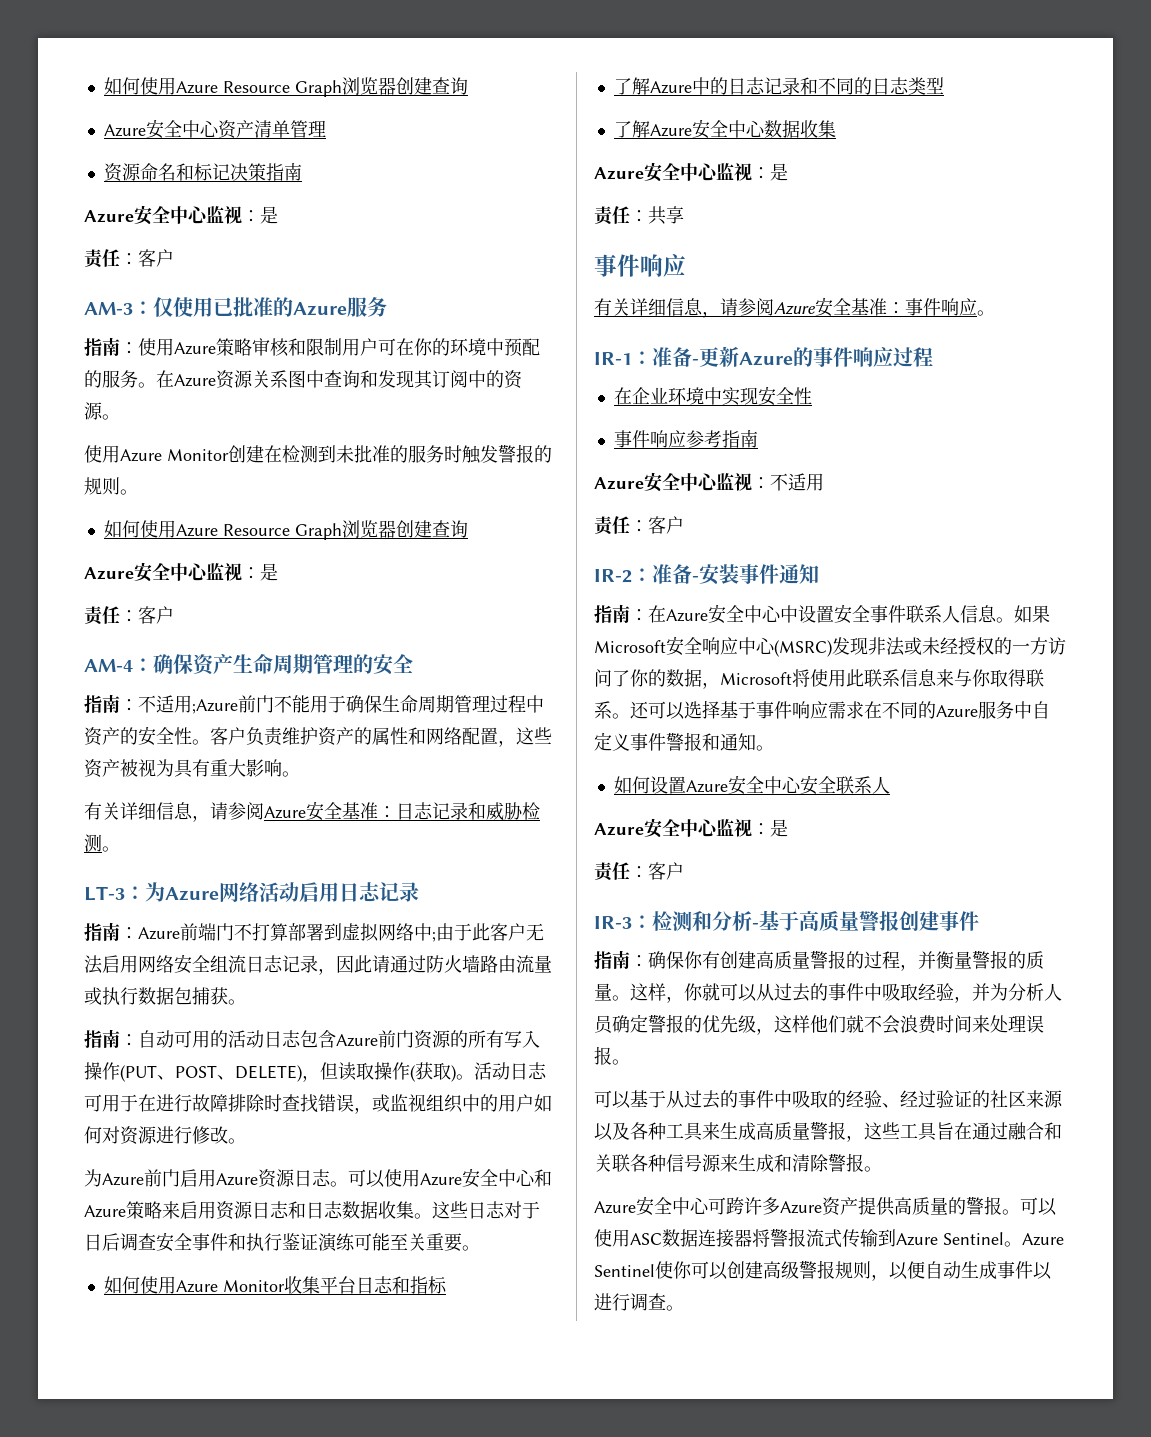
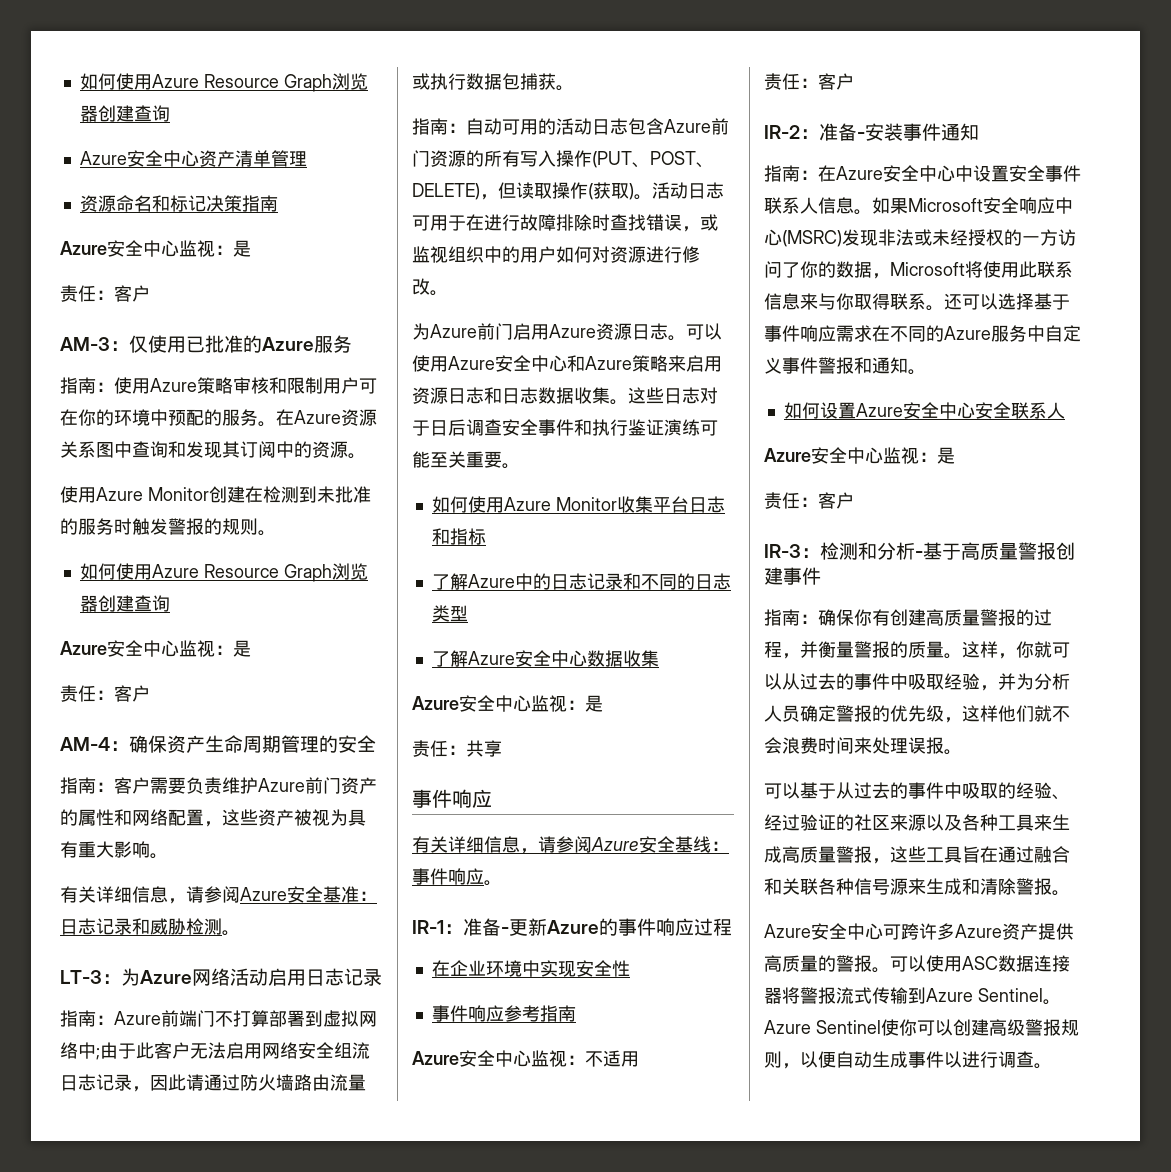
[138,695,544,714] [84,726,318,746] 不适用;Azure前门不能用于确保生命周期管理过程中资产的安全性。客户负责维护 -> [114,777,341,794] 客户需要负责维护Azure前门
[869,298,887,316] 准 -> [693,836,711,853] 线

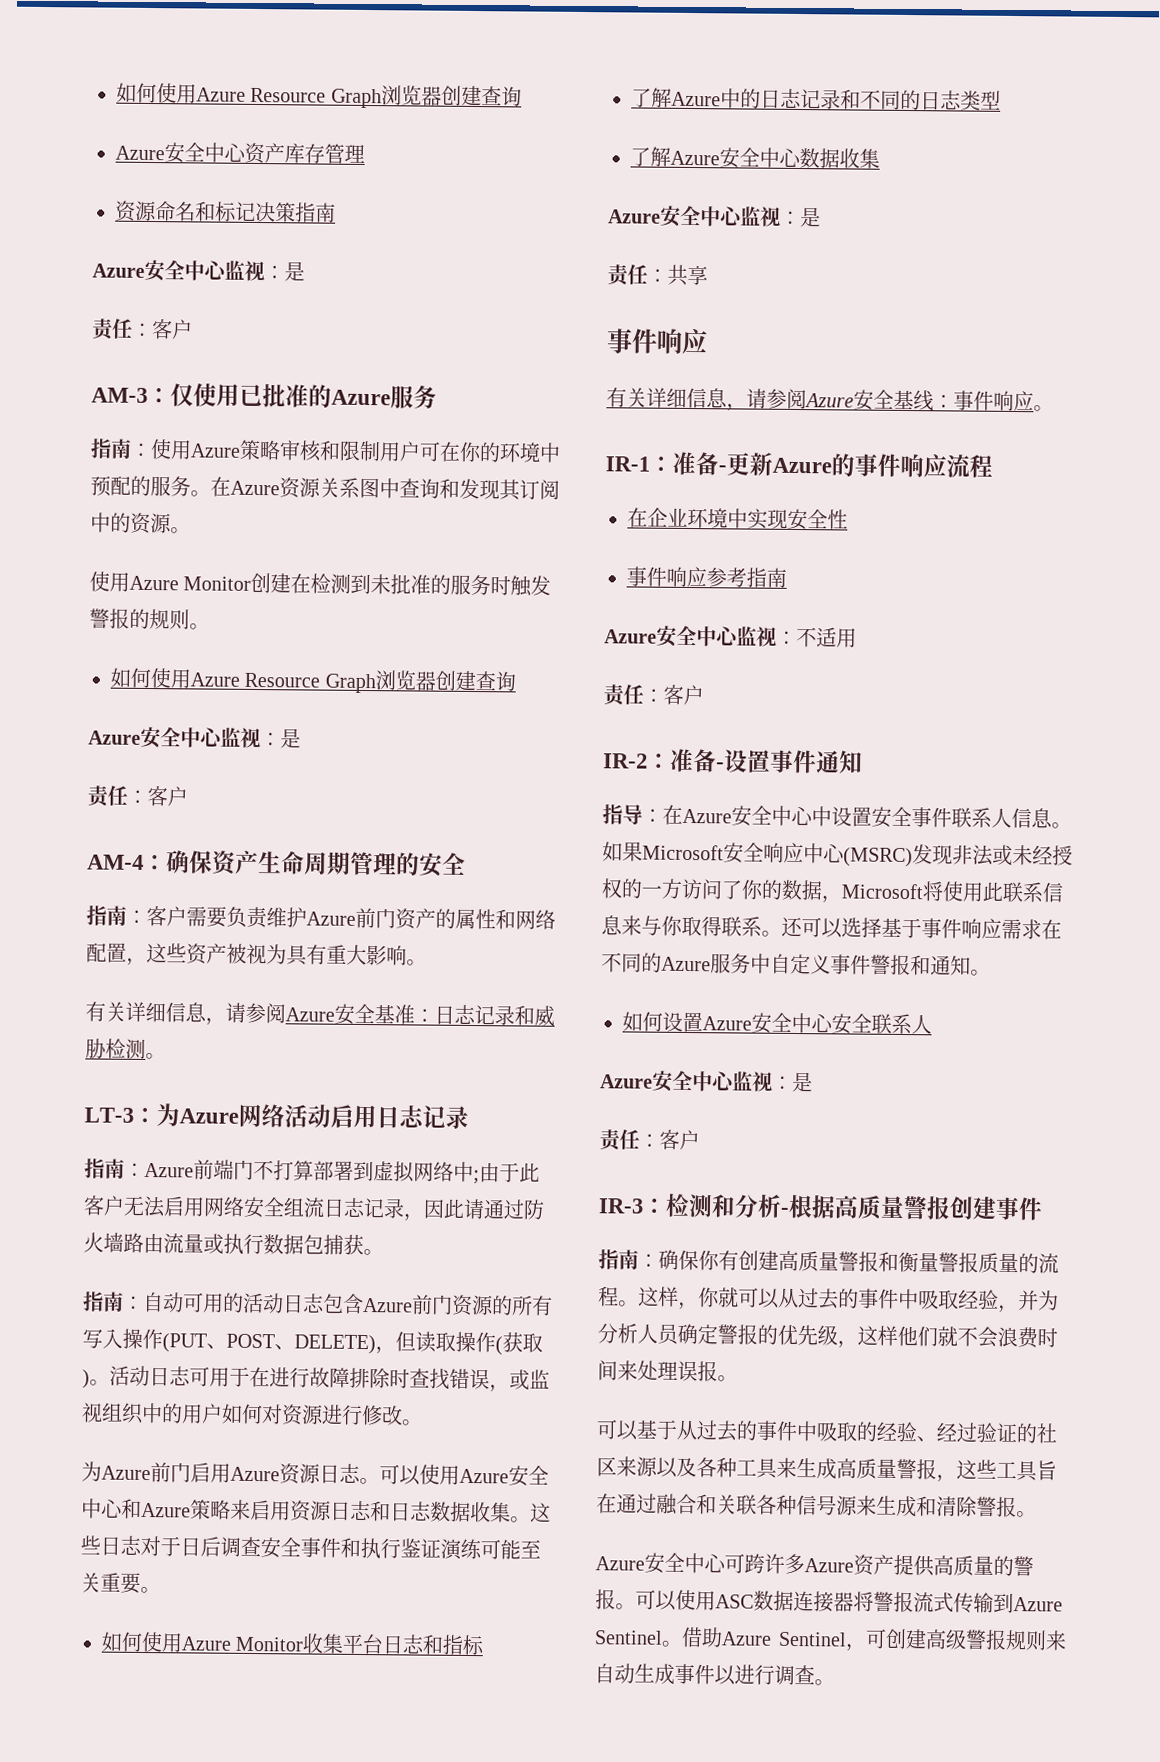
[234,150,271,167] 清单 -> [284,143,325,164] 库存
[694,918,713,936] 过 -> [946,454,970,478] 流
[865,123,903,141] 安装 -> [724,749,771,773] 设置
[782,165,800,182] 南 -> [622,804,643,825] 导
[923,542,961,560] 基于 -> [788,1194,836,1219] 根据
[1016,609,1052,626] [764,641,944,659] 的过程，并衡量警报的质量 -> [878,1251,1059,1274] [598,1286,619,1307] 和衡量警报质量的流程
[764,1019,953,1036] Azure Sentinel使你可以 -> [681,1626,887,1652] 借助Azure Sentinel，可
[782,1051,836,1069] ，以便 -> [1045,1630,1067,1651] 来

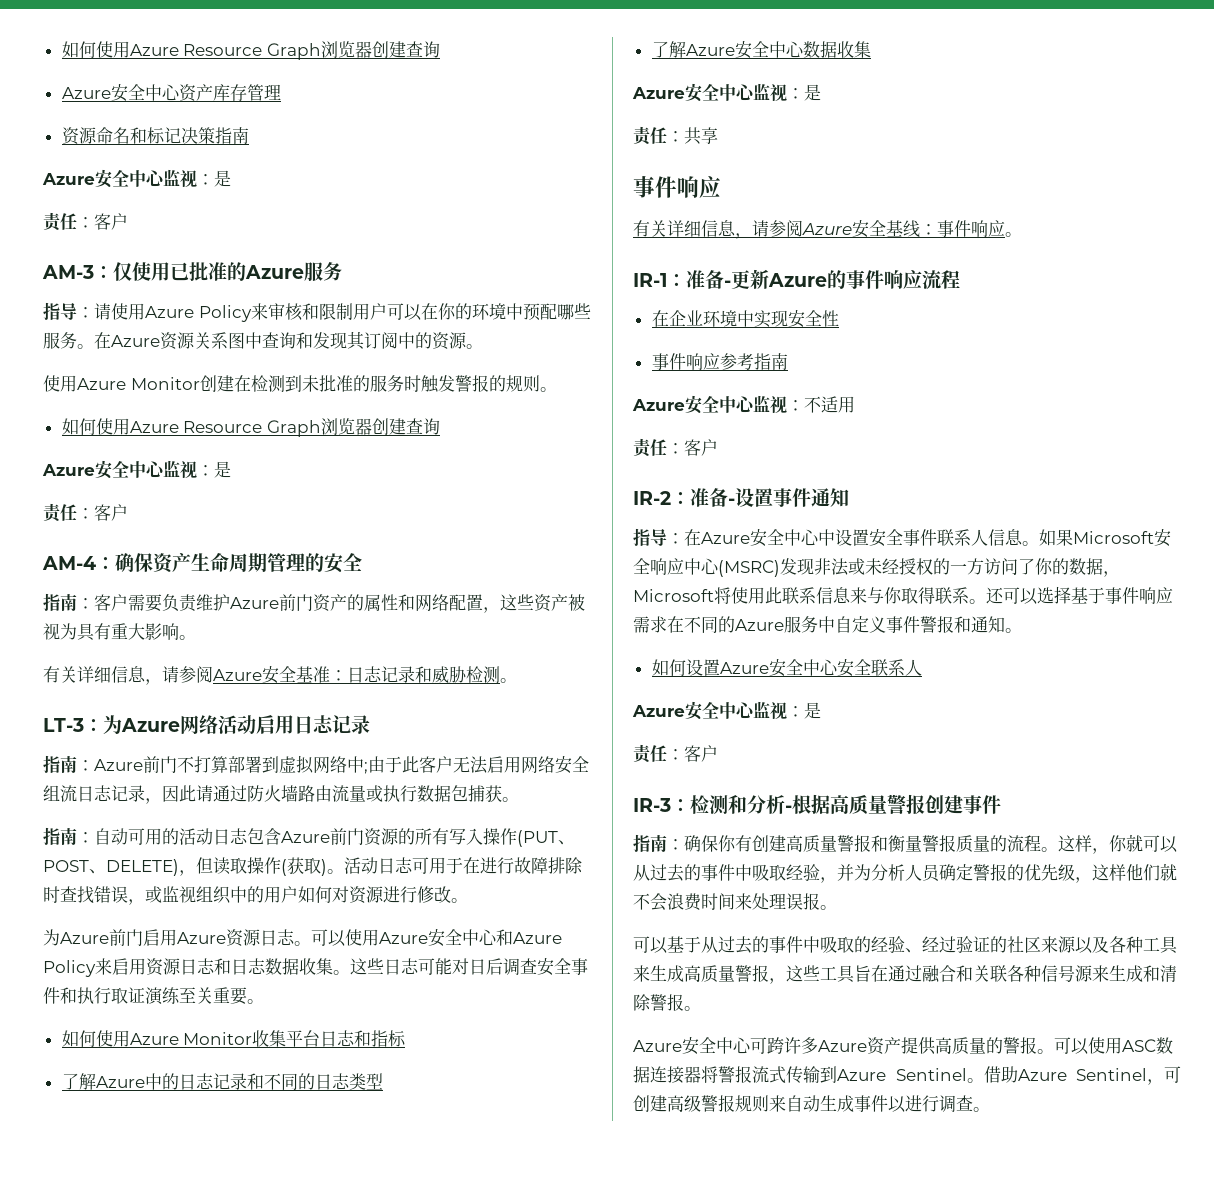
[110,438,281,461] 南：使用Azure策略 -> [60,303,268,322] 导：请使用Azure Policy来
(441, 451) none -> [404,304,422,321] 以
[130,475,151,497] 的 -> [557,303,591,320] 哪些
[213,1159,234,1180] 端 -> (160, 764) none
[190,1499,231,1520] 策略 -> [43,960,96,977] Policy
[140,1535,181,1557] 对于 -> [418,958,469,975] 可能对
[400,1538,521,1560] 鉴证演练可能 -> [111,987,180,1005] 取证演练

